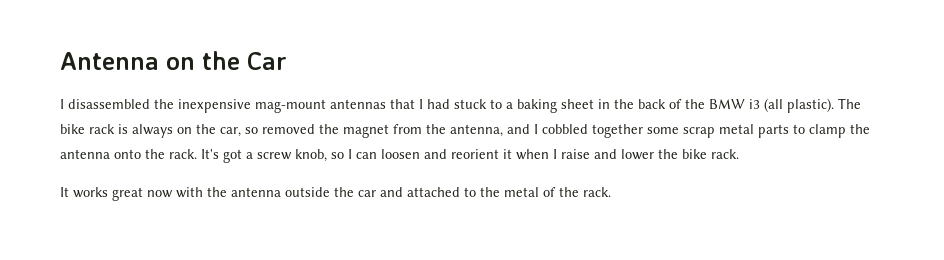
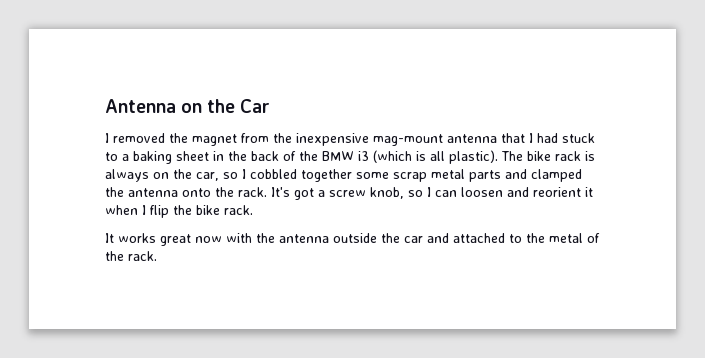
[68,99,150,109] disassembled -> [113,133,269,146] removed the magnet from
[330,99,386,109] antennas -> [447,134,497,143] antenna
[764,98,783,112] (all -> [373,150,445,163] (which is all
[262,124,530,138] removed the magnet from the antenna, and -> (238, 175) none
[793,124,846,138] to clamp -> [505,169,582,182] and clamped
[561,149,654,160] raise and lower -> [150,205,169,218] flip

